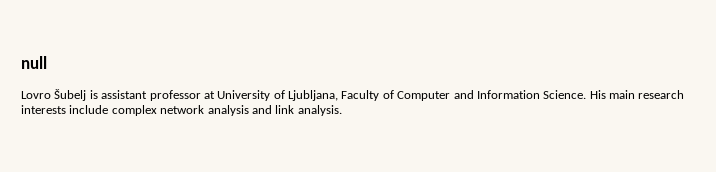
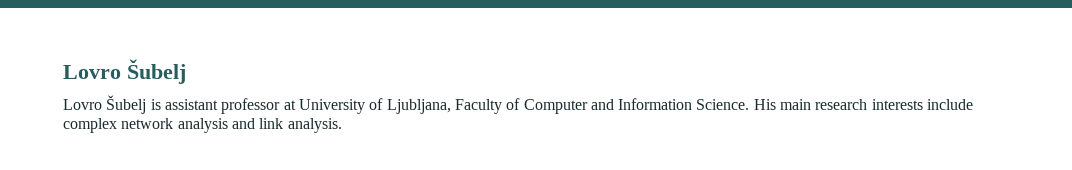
[21,56,47,69] null -> [63,59,186,84] Lovro Šubelj

